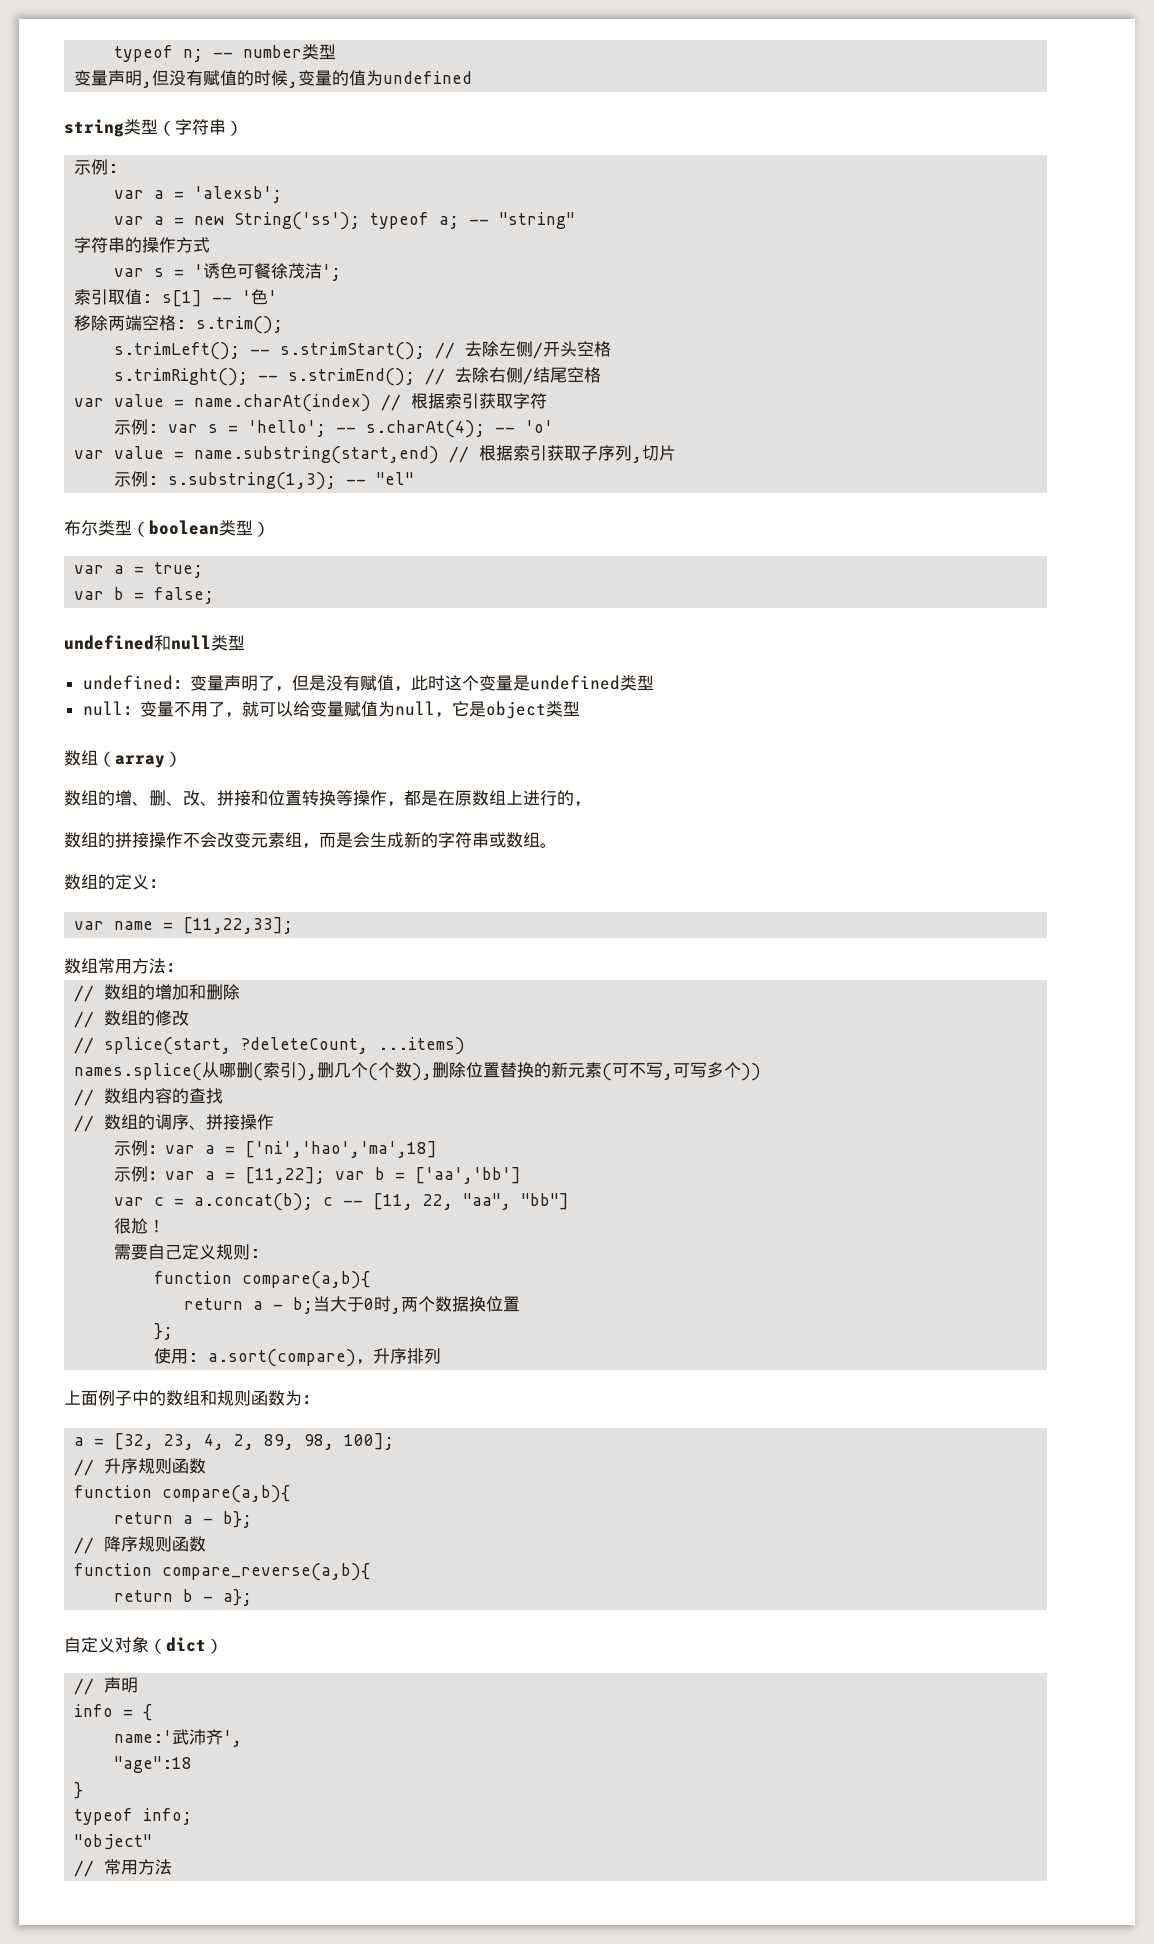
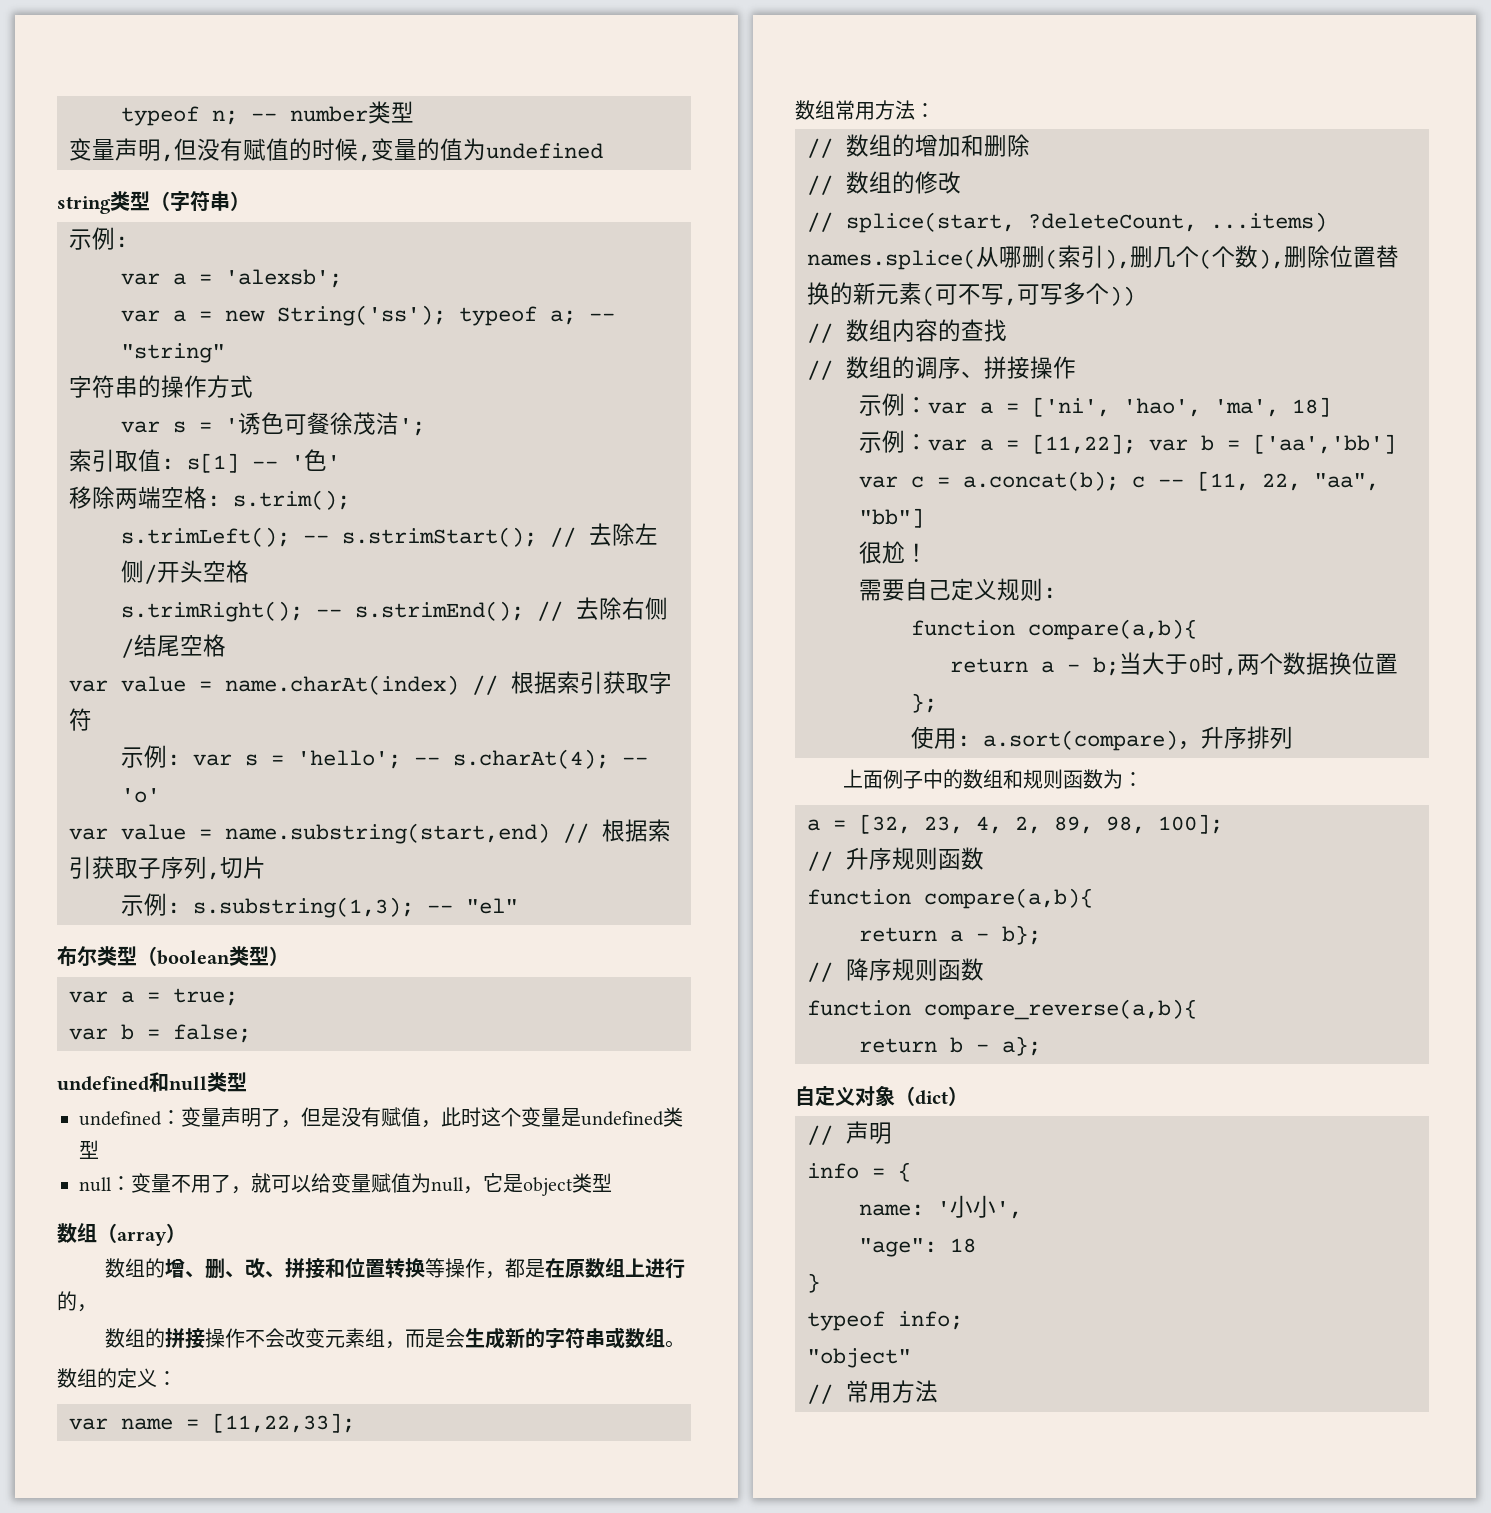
[245,1141,438,1158] ['ni','hao','ma',18] -> [1032,397,1331,417] ['ni', 'hao', 'ma', 18]
[114,1729,224,1745] name:'武沛齐 -> [859,1195,996,1218] name: '小小
[114,1756,193,1773] "age":18 -> [859,1238,976,1257] "age": 18

